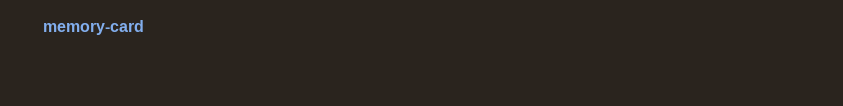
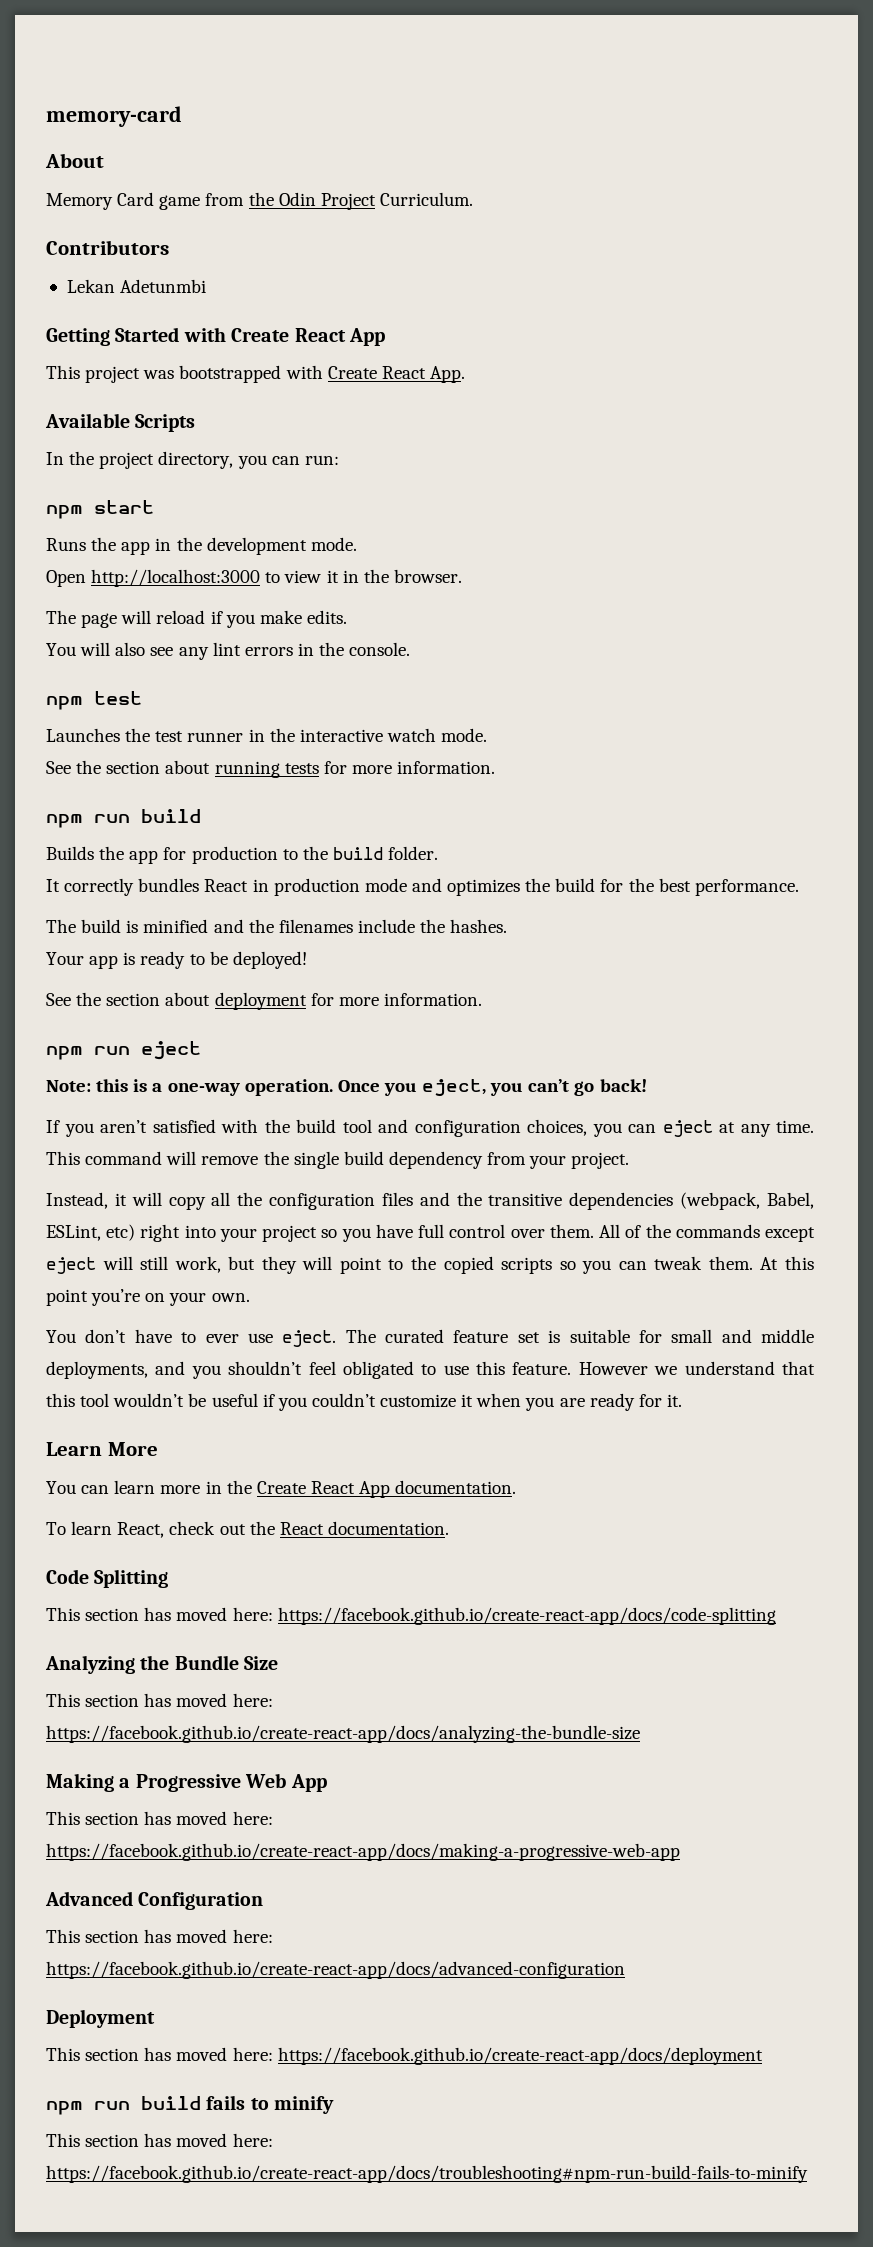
(144, 27) none -> [45,153,104,168] [46,192,473,210] [46,240,169,255] [66,279,207,293] [46,327,385,346] [46,365,465,383] [45,413,196,432] [46,451,339,469] [46,500,154,519] [46,537,357,555] [46,569,462,587] [46,610,347,628] [46,642,411,660] [46,691,142,710] [46,728,488,742] [46,760,496,778] [46,809,201,828] [46,846,439,864] [46,878,799,896] [46,919,508,933] [46,951,307,969] [46,992,482,1010] [46,1041,201,1060] [46,1079,647,1097] [46,1119,814,1137] [46,1151,630,1169] [46,1192,814,1210] [46,1224,816,1242] [46,1256,814,1274] [46,1289,250,1306] [46,1329,814,1347] [46,1361,815,1379] [46,1393,682,1411] [46,1442,158,1456] [46,1480,517,1498] [46,1521,449,1538] [46,1569,169,1588] [46,1607,776,1625] [45,1655,279,1674] [46,1693,273,1707] [46,1725,640,1743] [46,1773,327,1792] [46,1811,273,1825] [46,1843,680,1861] [45,1891,264,1910] [46,1929,273,1943] [46,1961,625,1979] [46,2009,155,2028] [46,2047,763,2065] [46,2095,335,2115] [46,2133,273,2147] [46,2165,808,2183] // About // Memory Card game from the Odin Project Curriculum. // Contributors // Lekan Adetunmbi // Getting Started with Create React App // This project was bootstrapped with Create React App. // Available Scripts // In the project directory, you can run: // npm start // Runs the app in the development mode. // Open http://localhost:3000 to view it in the browser. // The page will reload if you make edits. // You will also see any lint errors in the console. // npm test // Launches the test runner in the interactive watch mode. // See the section about running tests for more information. // npm run build // Builds the app for production to the build folder. // It correctly bundles React in production mode and optimizes the build for the best performance. // The build is minified and the filenames include the hashes. // Your app is ready to be deployed! // See the section about deployment for more information. // npm run eject // Note: this is a one-way operation. Once you eject, you can’t go back! // If you aren’t satisfied with the build tool and configuration choices, you can eject at any time. This command will remove the single build dependency from your project. // Instead, it will copy all the configuration files and the transitive dependencies (webpack, Babel, ESLint, etc) right into your project so you have full control over them. All of the commands except eject will still work, but they will point to the copied scripts so you can tweak them. At this point you’re on your own. // You don’t have to ever use eject. The curated feature set is suitable for small and middle deployments, and you shouldn’t feel obligated to use this feature. However we understand that this tool wouldn’t be useful if you couldn’t customize it when you are ready for it. // Learn More // You can learn more in the Create React App documentation. // To learn React, check out the React documentation. // Code Splitting // This section has moved here: https://facebook.github.io/create-react-app/docs/code-splitting // Analyzing the Bundle Size // This section has moved here: https://facebook.github.io/create-react-app/docs/analyzing-the-bundle-size // Making a Progressive Web App // This section has moved here: https://facebook.github.io/create-react-app/docs/making-a-progressive-web-app // Advanced Configuration // This section has moved here: https://facebook.github.io/create-react-app/docs/advanced-configuration // Deployment // This section has moved here: https://facebook.github.io/create-react-app/docs/deployment // npm run build fails to minify // This section has moved here: https://facebook.github.io/create-react-app/docs/troubleshooting#npm-run-build-fails-to-minify

